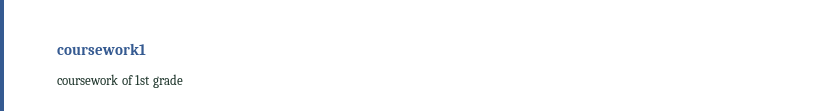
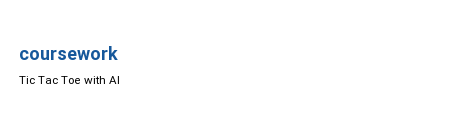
[57,43,146,55] [57,74,183,88] coursework1 // coursework of 1st grade -> [19,46,118,60] [19,76,121,84] coursework // Tic Tac Toe with AI

